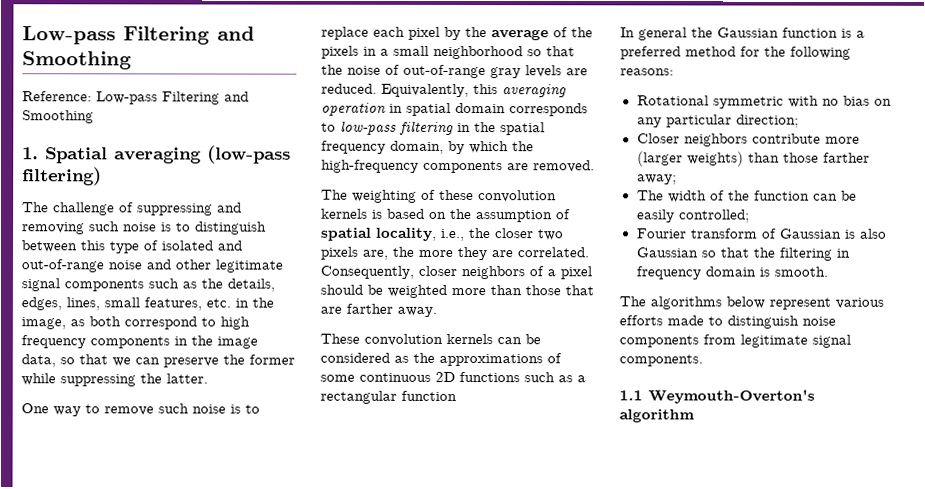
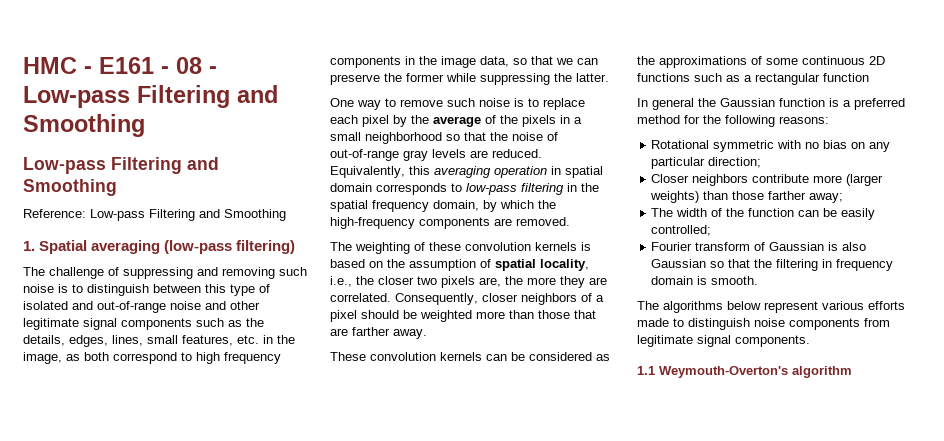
(22, 35) none -> [23,57,217,74] [23,85,278,108] [23,114,145,137] HMC - E161 - 08 - Low-pass Filtering and Smoothing //

